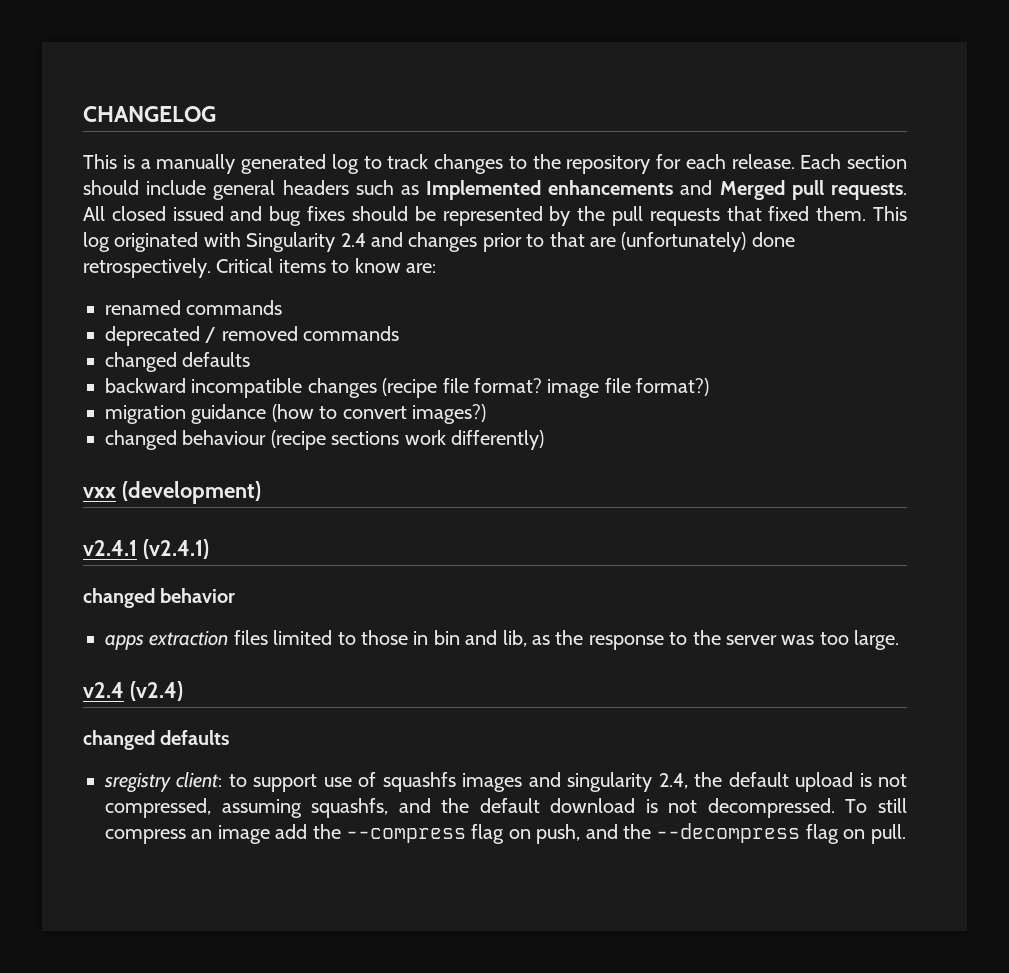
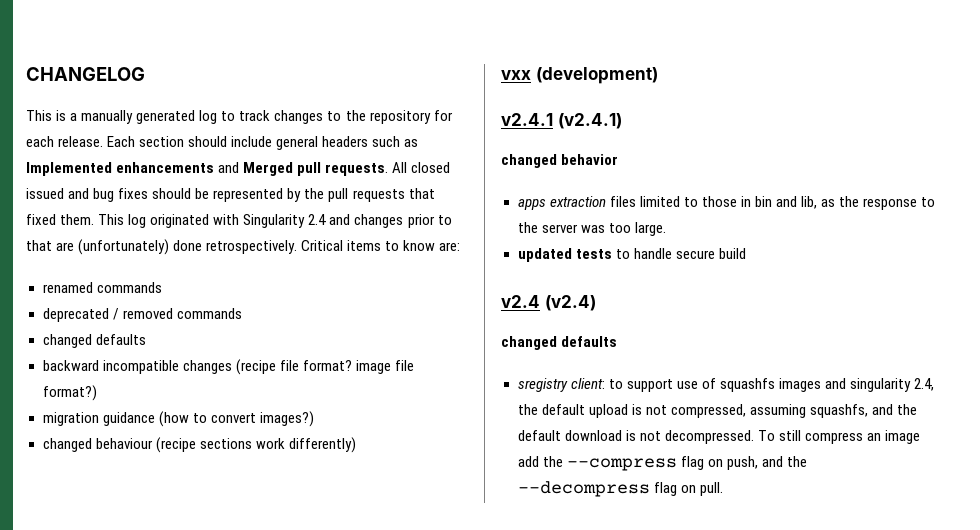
(900, 640) none -> [517,248,746,262] // updated tests to handle secure build

